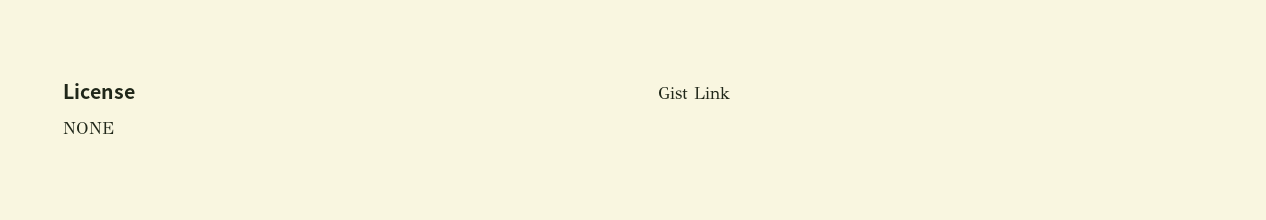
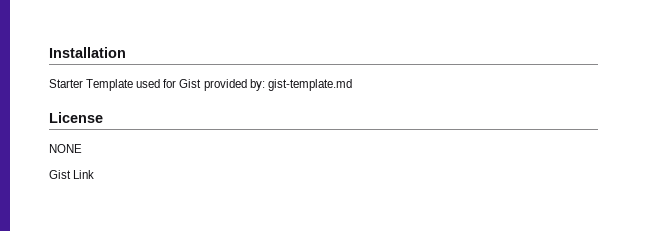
(63, 91) none -> [49,47,126,58] [49,79,352,91] Installation // Starter Template used for Gist provided by: gist-template.md //

